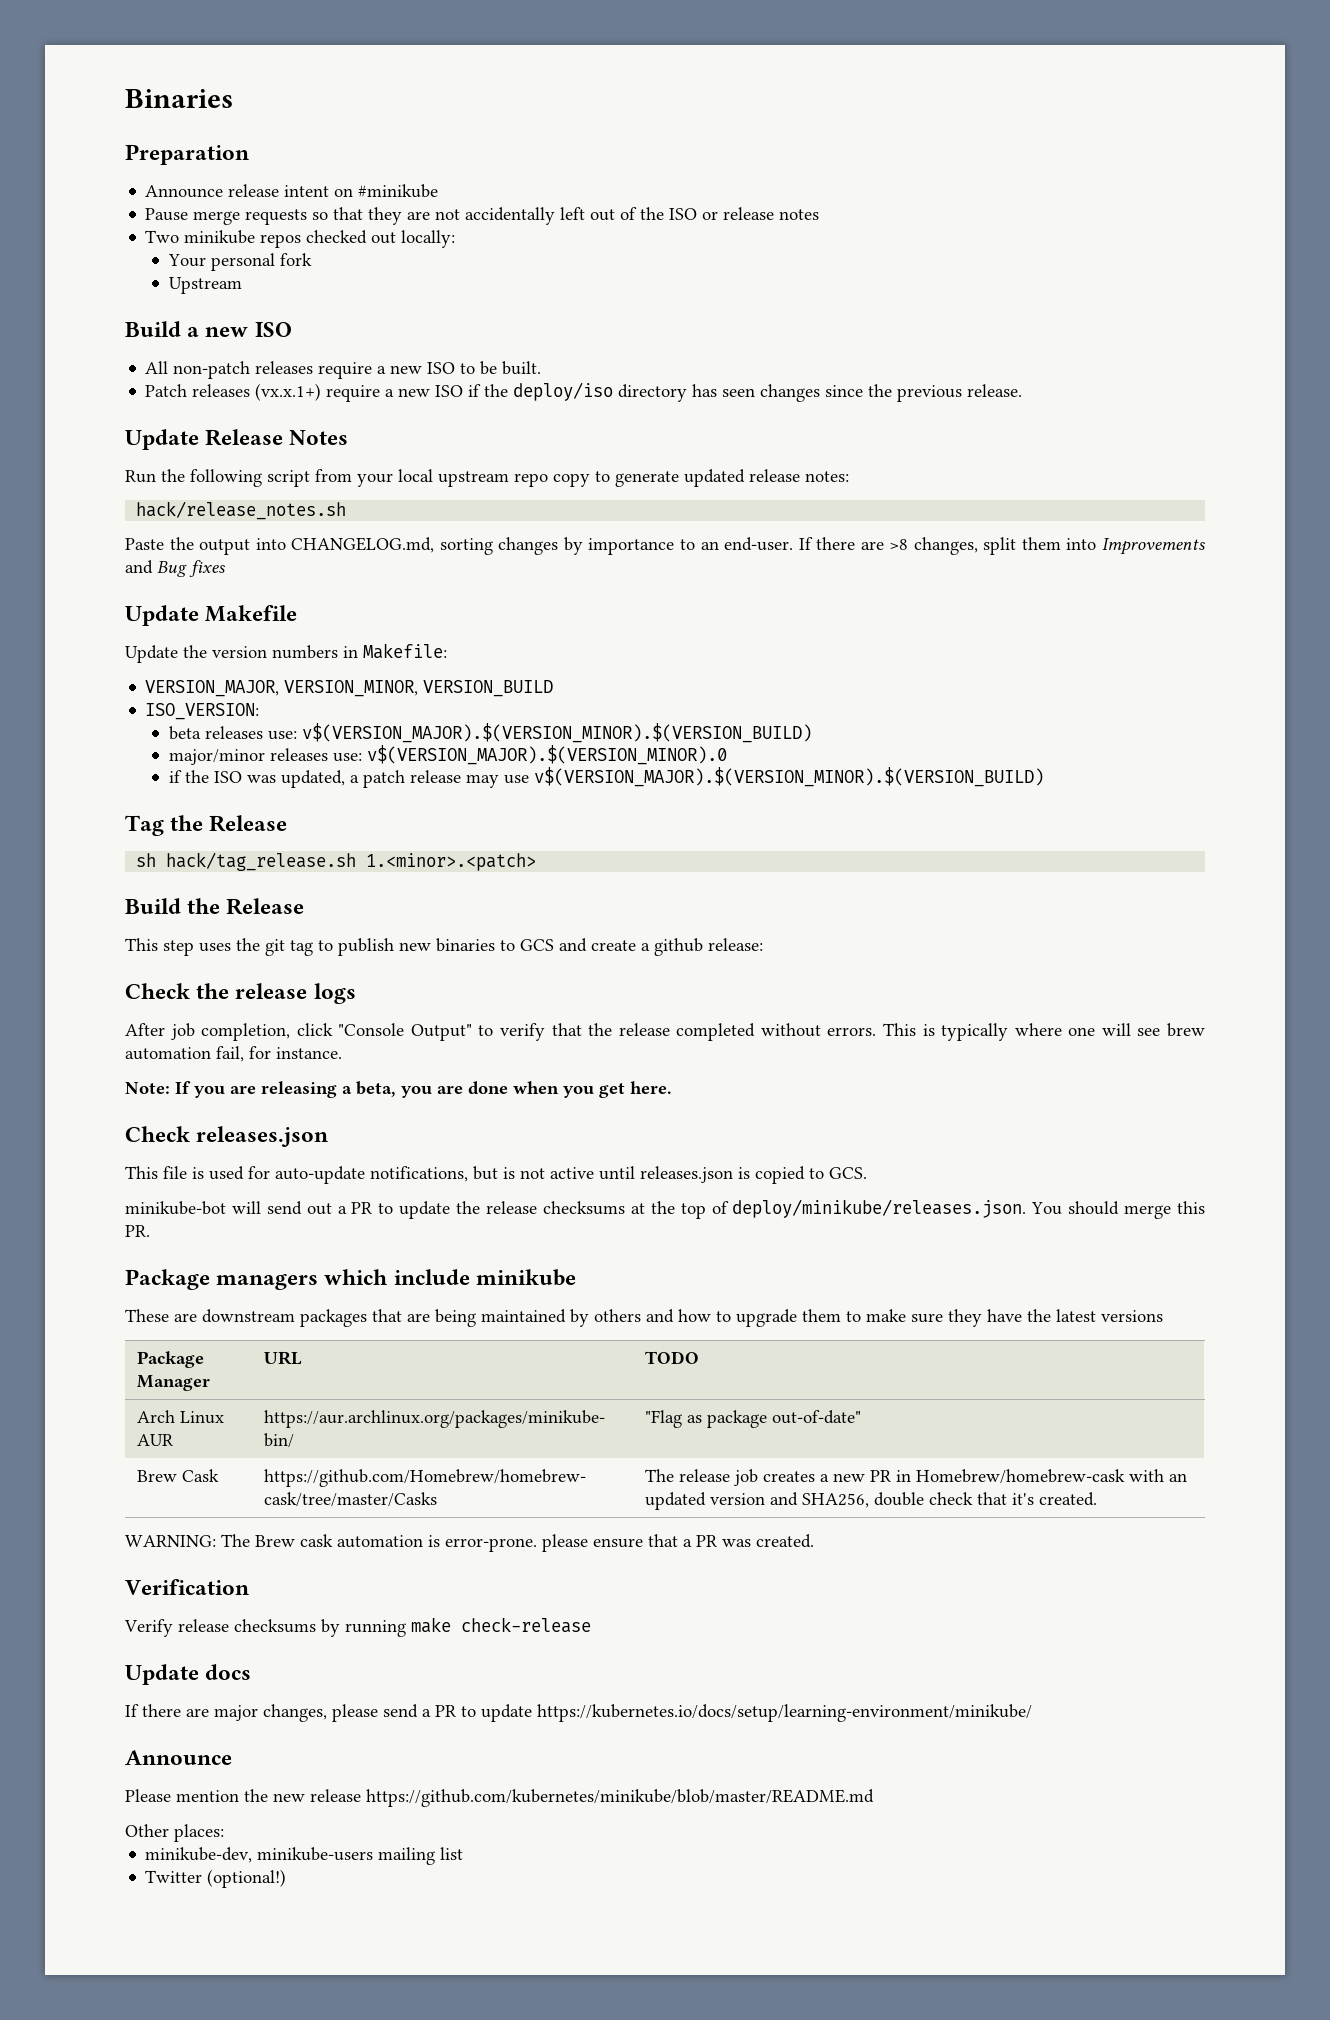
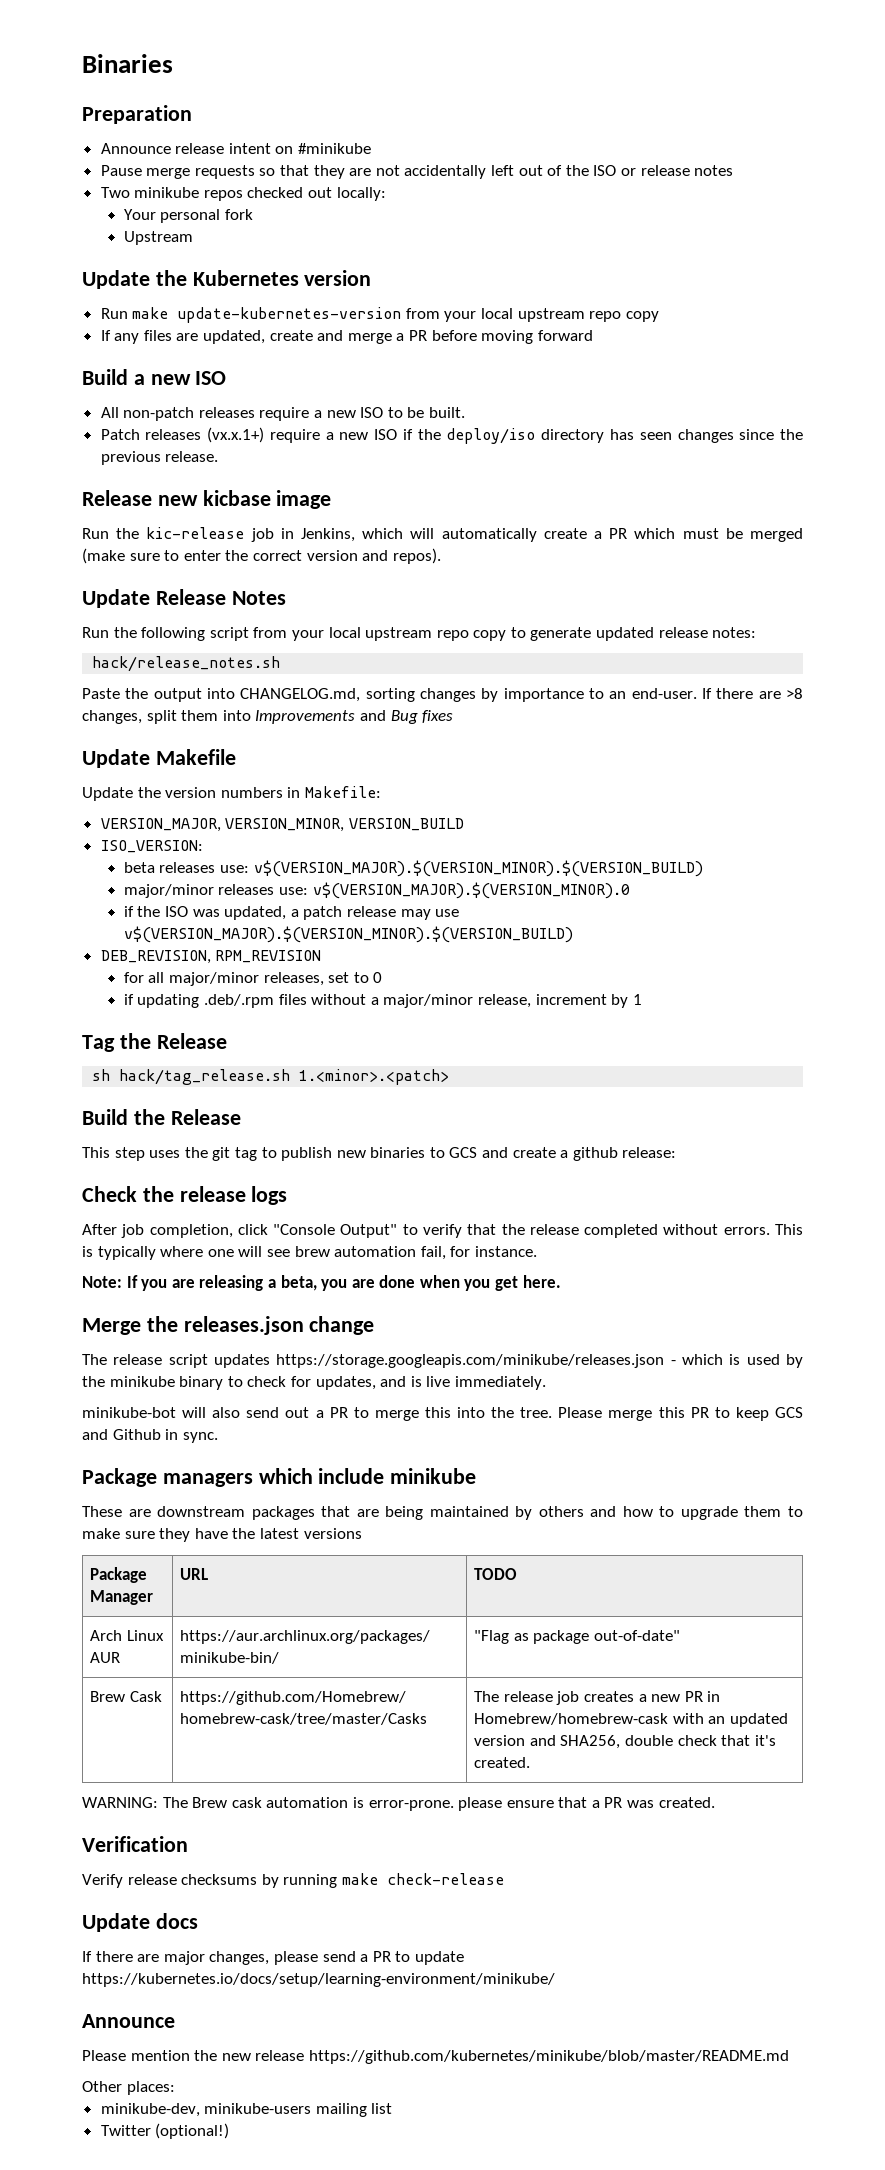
(242, 285) none -> [82,270,372,289] [100,307,659,323] [100,330,593,344] // Update the Kubernetes version // Run make update-kubernetes-version from your local upstream repo copy // If any files are updated, create and merge a PR before moving forward
(1023, 390) none -> [82,490,332,509] [82,527,804,542] [82,548,441,564] // Release new kicbase image // Run the kic-release job in Jenkins, which will automatically create a PR which must be merged (make sure to enter the correct version and repos).
(1044, 777) none -> [100,950,322,964] [123,972,383,986] [123,994,642,1008] // DEB_REVISION, RPM_REVISION // for all major/minor releases, set to 0 // if updating .deb/.rpm files without a major/minor release, increment by 1
[125,1126,329,1147] [125,1166,867,1184] Check releases.json // This file is used for auto-update notifications, but is not active until releases.json is copied to GCS. -> [82,1316,375,1335] [82,1354,804,1368] [82,1376,546,1390] Merge the releases.json change // The release script updates https://storage.googleapis.com/minikube/releases.json - which is used by the minikube binary to check for updates, and is live immediately.
(261, 1207) none -> [212,1407,241,1418] also
[399,1199,1206,1219] [125,1225,150,1237] update the release checksums at the top of deploy/minikube/releases.json. You should merge this PR. -> [374,1407,803,1421] [82,1429,218,1443] merge this into the tree. Please merge this PR to keep GCS and Github in sync.

